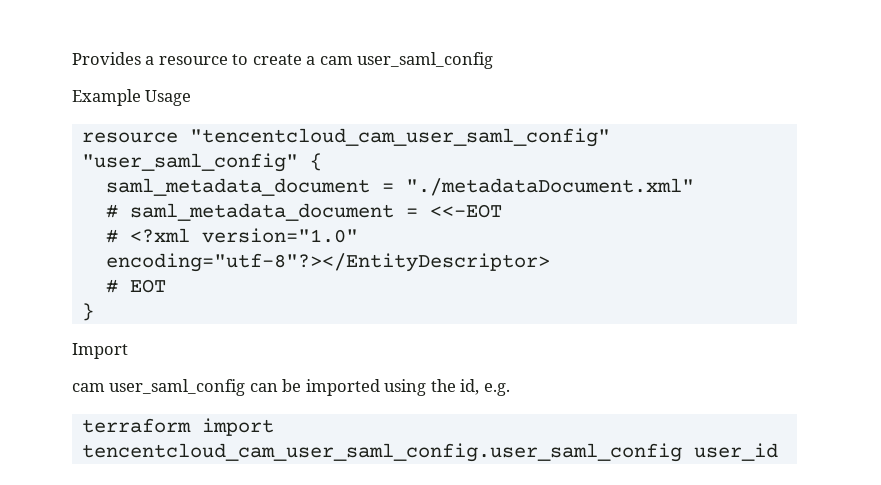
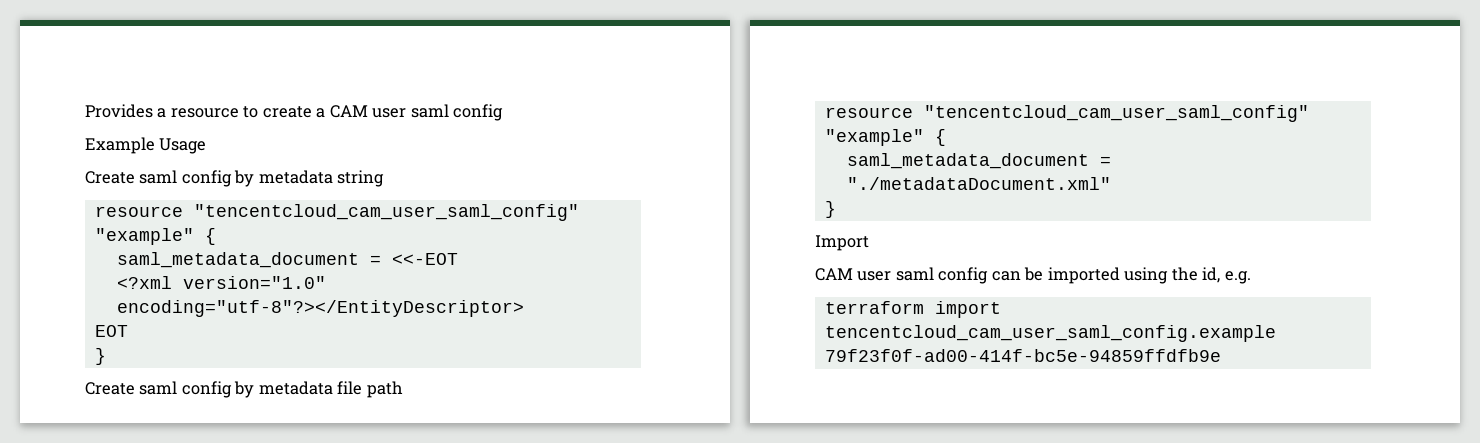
[319,52,494,69] [72,89,192,106] [81,128,610,147] [81,153,322,172] [105,178,694,196] [105,203,502,221] [105,228,358,243] [105,253,550,272] [105,279,166,293] [81,303,94,321] [72,343,128,359] [72,379,246,396] cam user_saml_config // Example Usage // resource "tencentcloud_cam_user_saml_config" "user_saml_config" { // saml_metadata_document = "./metadataDocument.xml" // # saml_metadata_document = <<-EOT // # <?xml version="1.0" encoding="utf-8"?></EntityDescriptor> // # EOT // } // Import // cam user_saml_config -> [329,104,504,121] [85,137,207,154] [85,170,385,187] [94,204,579,221] [94,228,216,245] [116,252,458,268] [116,276,326,289] [116,300,524,317] [94,325,128,337] [94,348,106,365] [85,381,403,398] [824,105,1309,122] [824,129,946,146] [846,153,1111,169] [846,177,1111,190] [824,201,836,218] [815,235,869,251] [815,267,989,284] CAM user saml config // Example Usage // Create saml config by metadata string // resource "tencentcloud_cam_user_saml_config" "example" { // saml_metadata_document = <<-EOT // <?xml version="1.0" encoding="utf-8"?></EntityDescriptor> // EOT // } // Create saml config by metadata file path // resource "tencentcloud_cam_user_saml_config" "example" { // saml_metadata_document = "./metadataDocument.xml" // } // Import // CAM user saml config
[81,443,778,462] tencentcloud_cam_user_saml_config.user_saml_config user_id -> [824,325,1276,342] [824,349,1221,362] tencentcloud_cam_user_saml_config.example 79f23f0f-ad00-414f-bc5e-94859ffdfb9e

